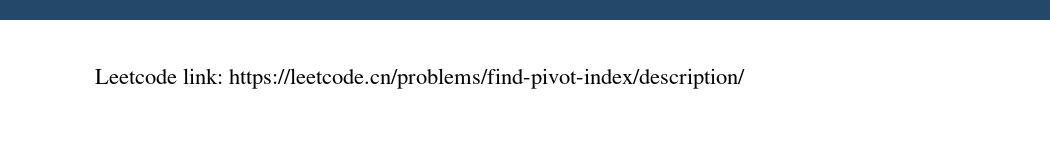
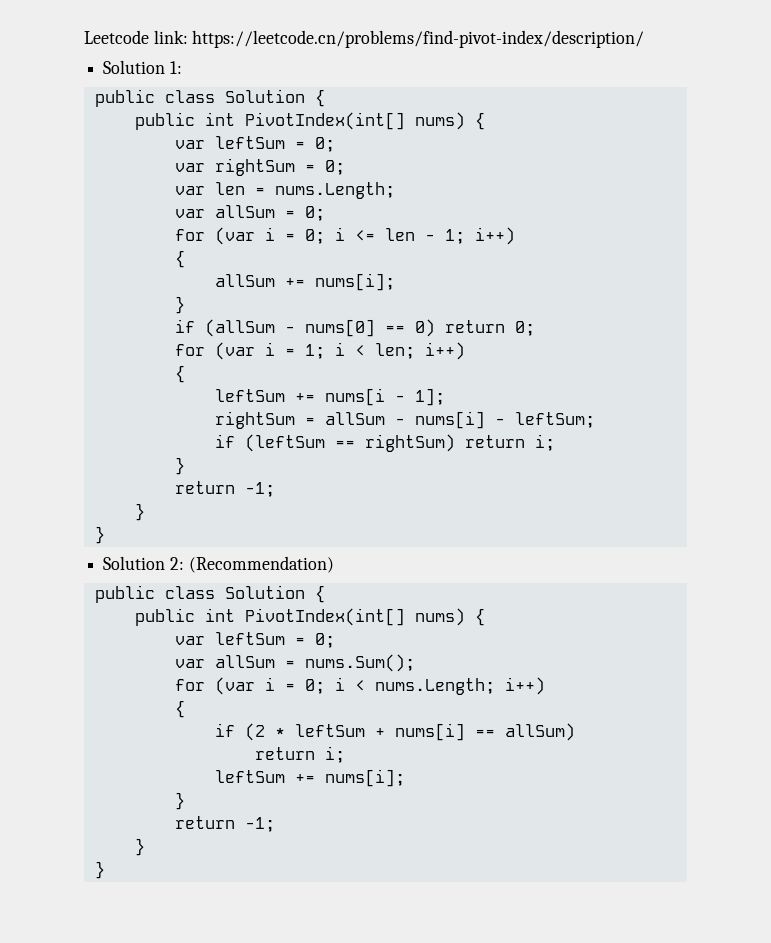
(746, 78) none -> [103,60,182,74] [94,89,325,107] [134,112,485,130] [174,136,335,152] [174,158,345,176] [174,182,395,199] [174,205,325,221] [174,227,515,245] [174,250,185,268] [214,273,395,291] [174,296,185,314] [174,319,535,337] [174,342,465,360] [174,365,185,383] [214,388,445,406] [214,411,595,429] [214,434,555,452] [174,457,185,475] [174,481,275,497] [134,503,145,521] [94,526,105,544] [103,556,334,573] [94,585,325,603] [134,608,485,626] [174,632,335,648] [174,654,415,672] [174,677,545,695] [174,700,185,718] [214,723,575,741] [254,746,345,763] [214,769,405,787] [174,792,185,810] [174,816,275,832] [134,838,145,856] [94,861,105,879] // Solution 1: // public class Solution { // public int PivotIndex(int[] nums) { // var leftSum = 0; // var rightSum = 0; // var len = nums.Length; // var allSum = 0; // for (var i = 0; i <= len - 1; i++) // { // allSum += nums[i]; // } // if (allSum - nums[0] == 0) return 0; // for (var i = 1; i < len; i++) // { // leftSum += nums[i - 1]; // rightSum = allSum - nums[i] - leftSum; // if (leftSum == rightSum) return i; // } // return -1; // } // } // Solution 2: (Recommendation) // public class Solution { // public int PivotIndex(int[] nums) { // var leftSum = 0; // var allSum = nums.Sum(); // for (var i = 0; i < nums.Length; i++) // { // if (2 * leftSum + nums[i] == allSum) // return i; // leftSum += nums[i]; // } // return -1; // } // }

